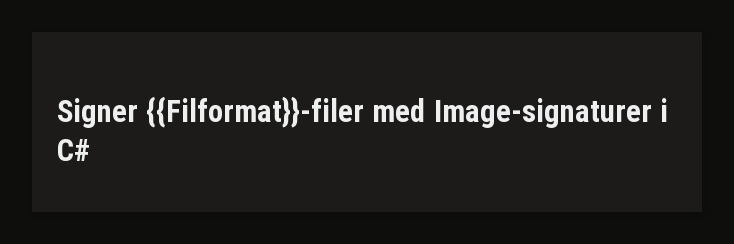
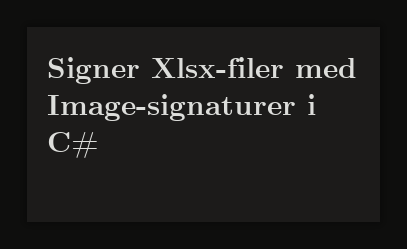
[146,96,365,128] {{Filformat}}-filer -> [151,57,284,78] Xlsx-filer

